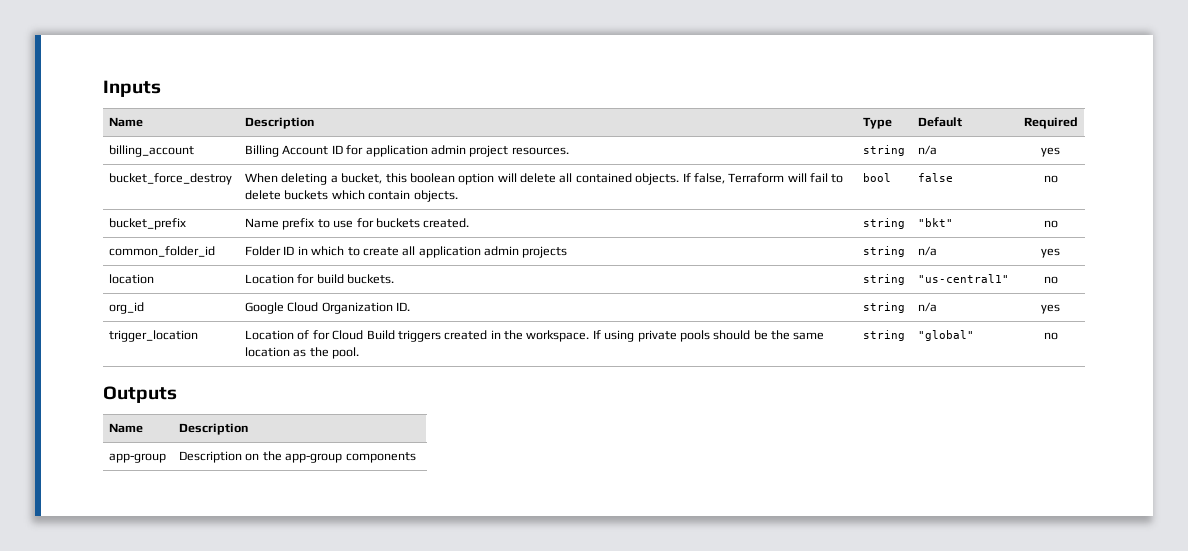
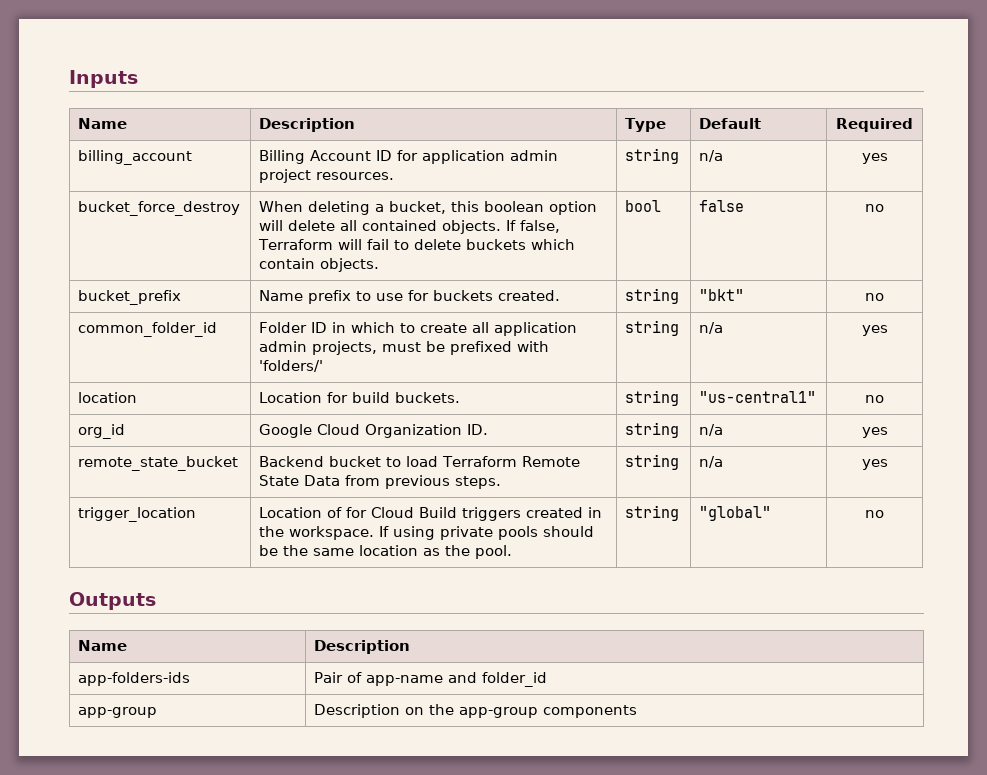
[522,246,568,258] projects -> [312,341,550,355] [259,360,324,372] projects, must be prefixed with 'folders/'
(1060, 309) none -> [78,456,239,471] [259,456,581,467] [259,475,502,489] [625,454,680,470] [699,456,724,468] [861,459,888,470] // remote_state_bucket | Backend bucket to load Terraform Remote State Data from previous steps. | string | n/a | yes
(249, 429) none -> [78,672,191,686] [314,672,548,687] // app-folders-ids | Pair of app-name and folder_id

